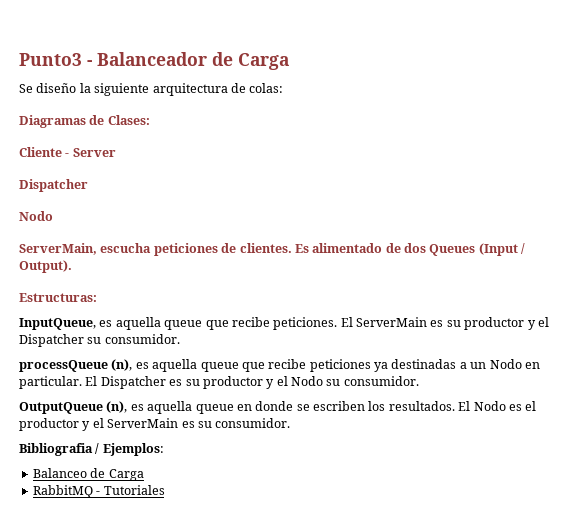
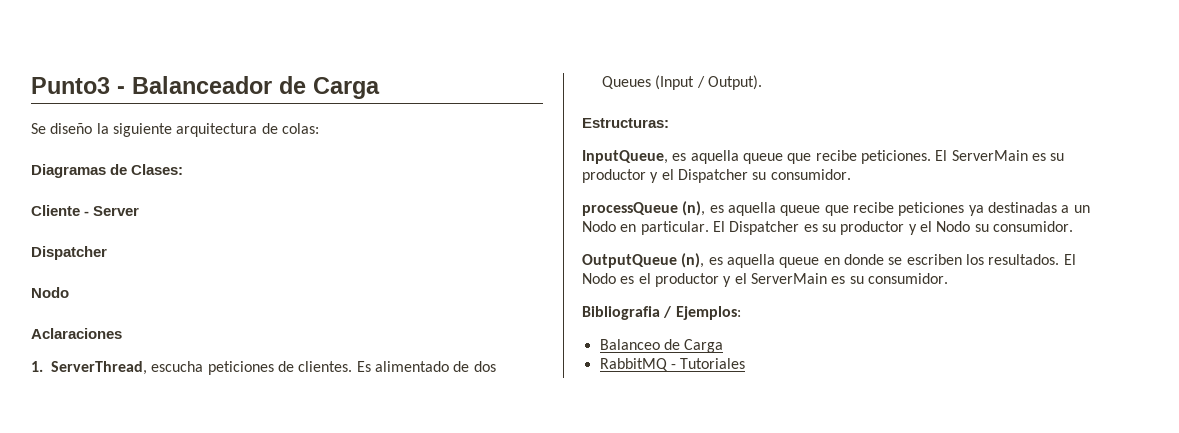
[19,243,97,255] ServerMain, -> [31,328,122,339] [31,361,147,375] Aclaraciones // 1. ServerThread,

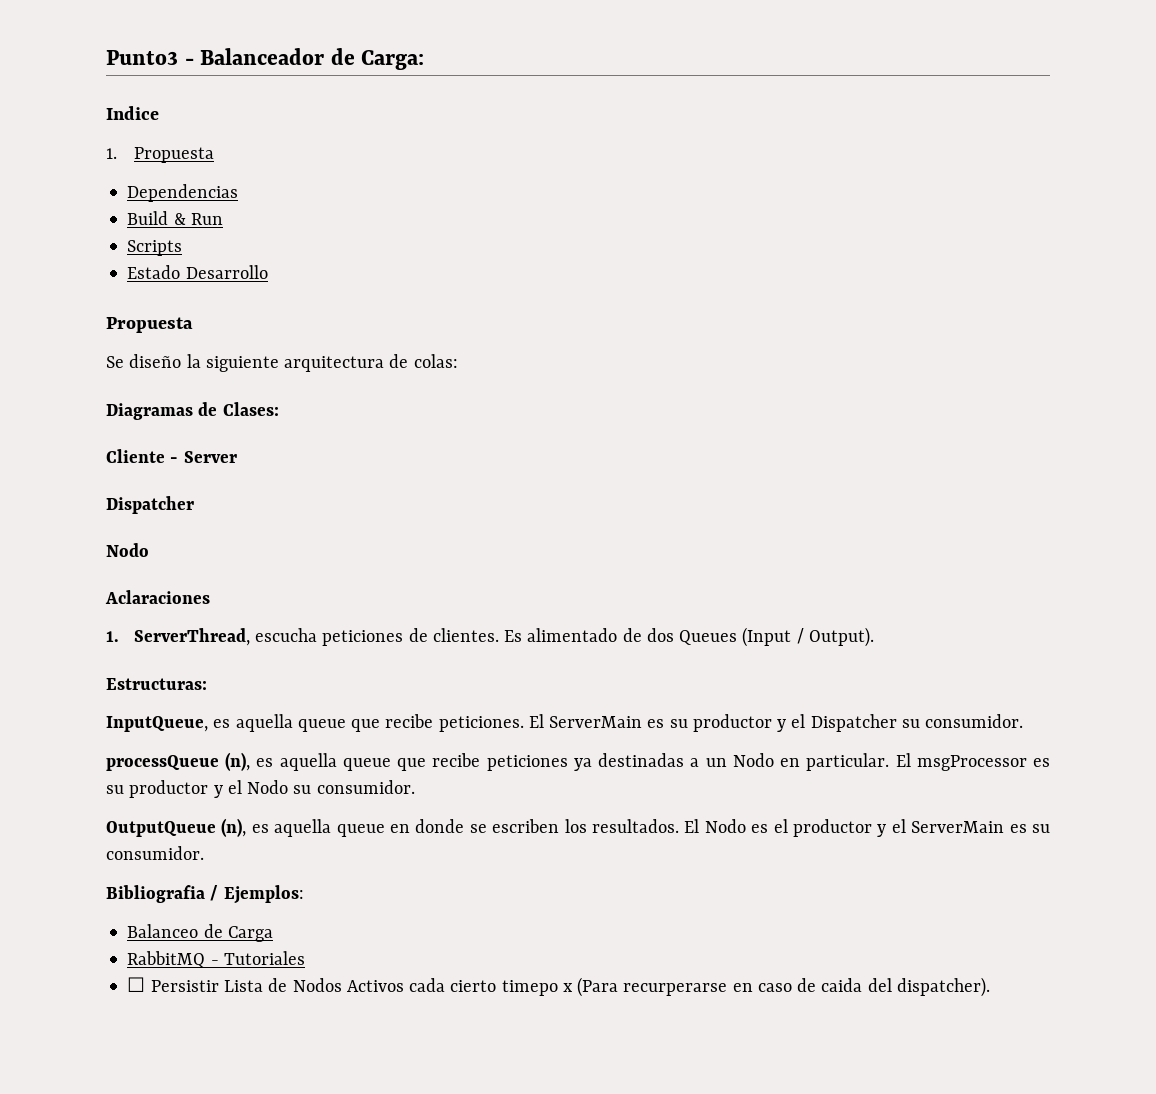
[313,77,380,99] Carga -> [361,50,425,70] [106,106,159,120] [106,147,214,163] [127,184,239,202] [127,211,223,225] [127,240,183,256] [127,265,268,279] [106,317,193,333] Carga: // Indice // 1. Propuesta // Dependencias // Build & Run // Scripts // Estado Desarrollo // Propuesta
[729,221,800,235] Dispatcher -> [916,755,1027,771] msgProcessor
(746, 363) none -> [127,977,990,997] // ☐ Persistir Lista de Nodos Activos cada cierto timepo x (Para recurperarse en caso de caida del dispatcher).

